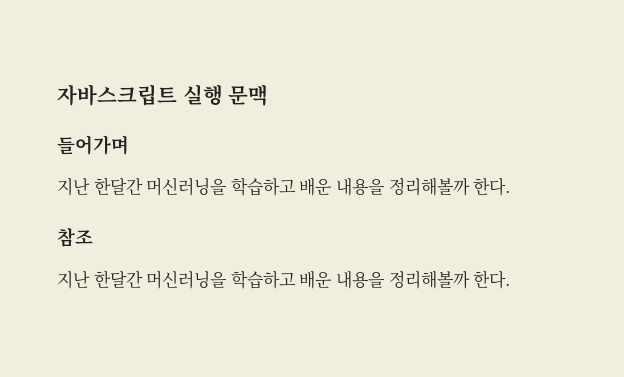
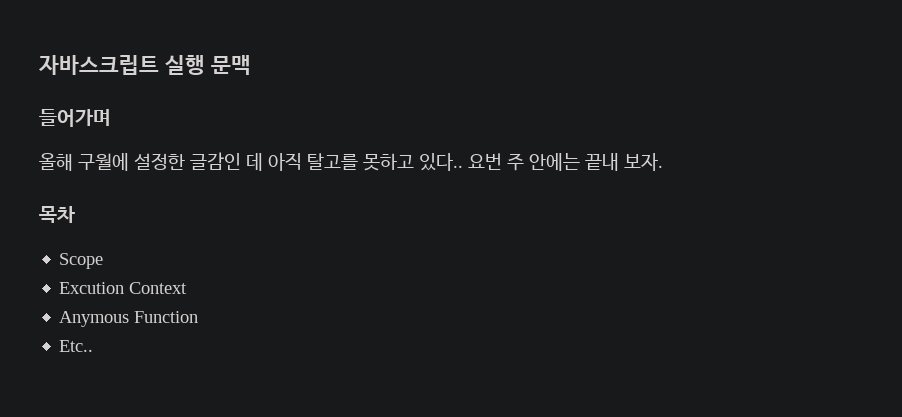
[57,177,512,196] [57,228,93,247] [57,270,512,289] 지난 한달간 머신러닝을 학습하고 배운 내용을 정리해볼까 한다. // 참조 // 지난 한달간 머신러닝을 학습하고 배운 내용을 정리해볼까 한다. -> [39,152,663,171] [39,206,75,223] [59,253,104,269] [59,282,188,294] [59,311,199,327] [59,340,94,352] 올해 구월에 설정한 글감인 데 아직 탈고를 못하고 있다.. 요번 주 안에는 끝내 보자. // 목차 // Scope // Excution Context // Anymous Function // Etc..

